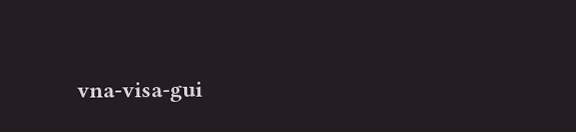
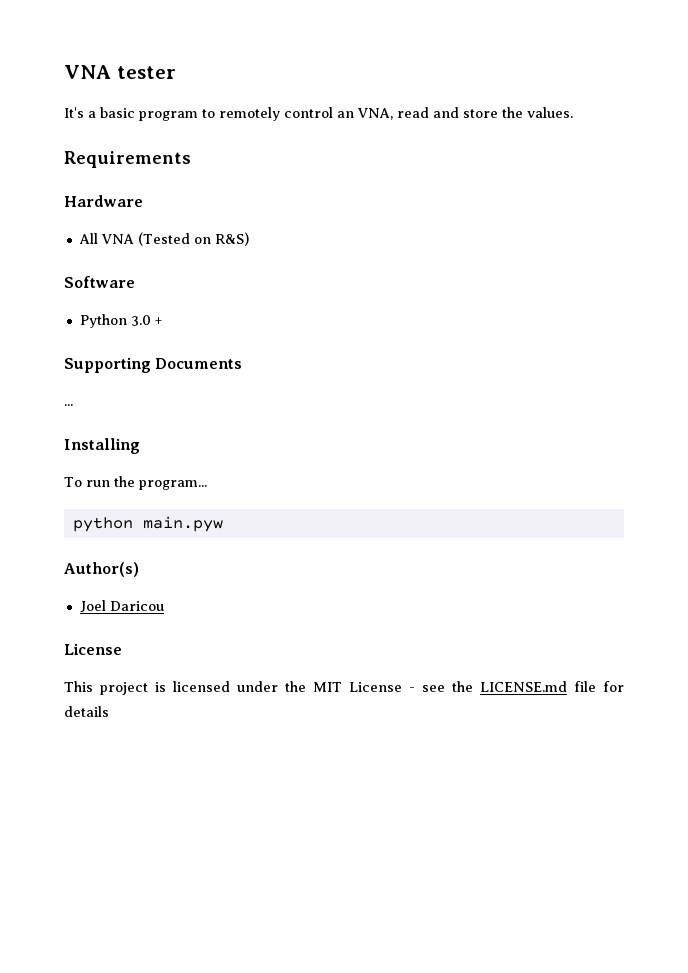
[77,81,203,103] vna-visa-gui -> [64,65,176,79] [64,107,573,121] [64,151,191,168] [64,195,143,207] [78,232,249,246] [64,276,135,288] [79,314,162,328] [64,357,243,373] [64,404,73,406] [64,438,140,454] [64,476,207,490] [72,516,223,532] [64,562,139,577] [79,600,164,613] [64,643,122,655] [64,681,624,695] [64,706,109,717] VNA tester // It's a basic program to remotely control an VNA, read and store the values. // Requirements // Hardware // All VNA (Tested on R&S) // Software // Python 3.0 + // Supporting Documents // ... // Installing // To run the program... // python main.pyw // Author(s) // Joel Daricou // License // This project is licensed under the MIT License - see the LICENSE.md file for details

